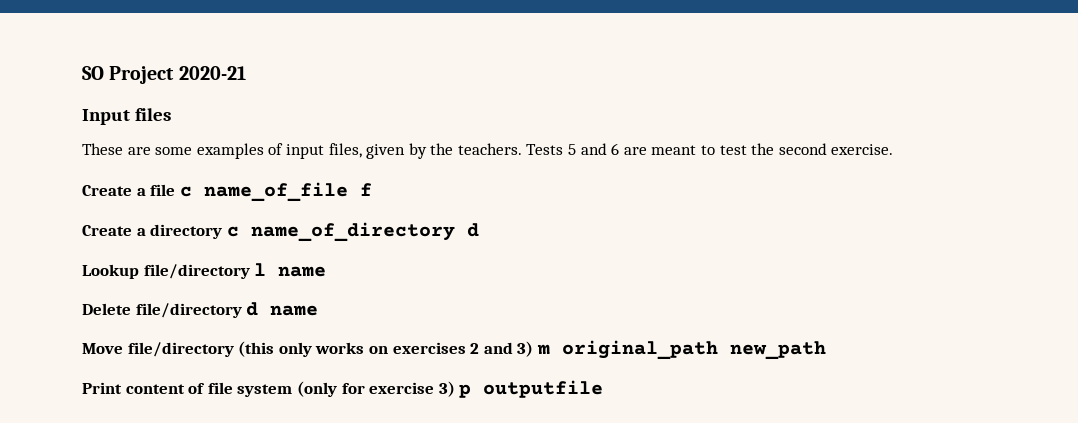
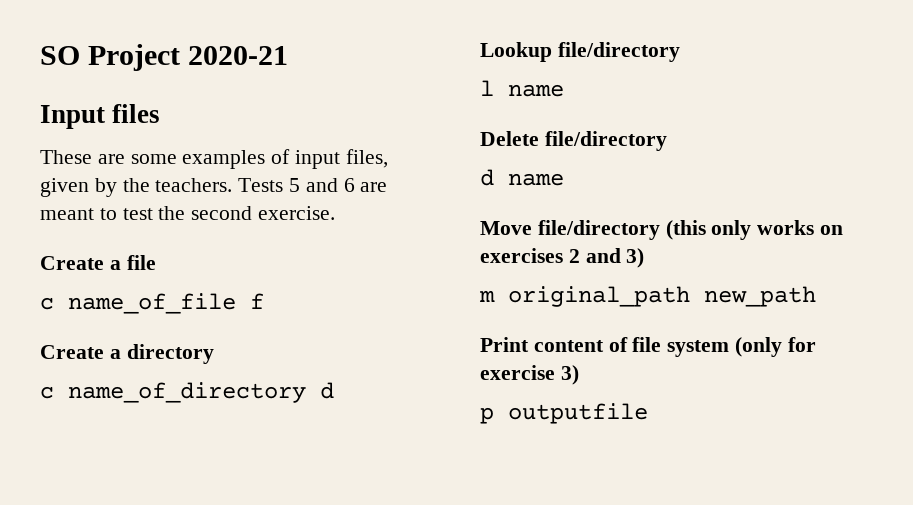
(176, 190) none -> (156, 262) //
(223, 231) none -> (214, 354) //
(250, 271) none -> (680, 52) //
(242, 310) none -> (667, 141) //
(534, 349) none -> (645, 258) //
(455, 389) none -> (579, 375) //

